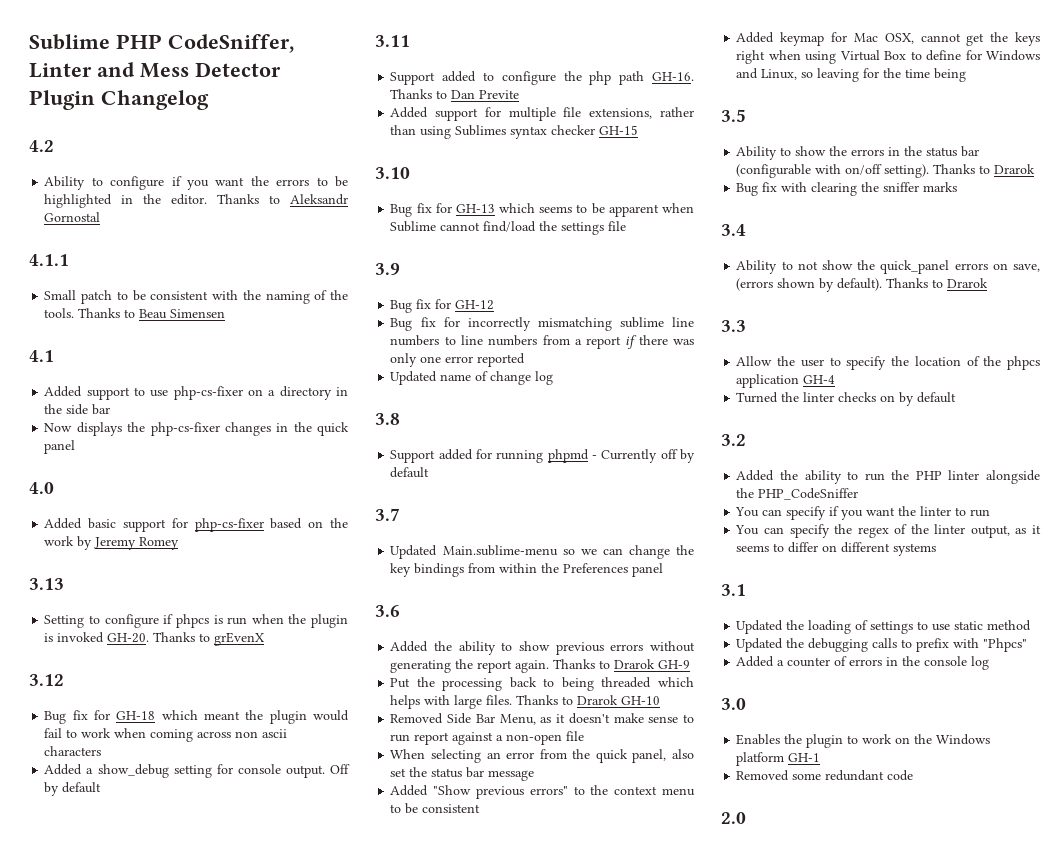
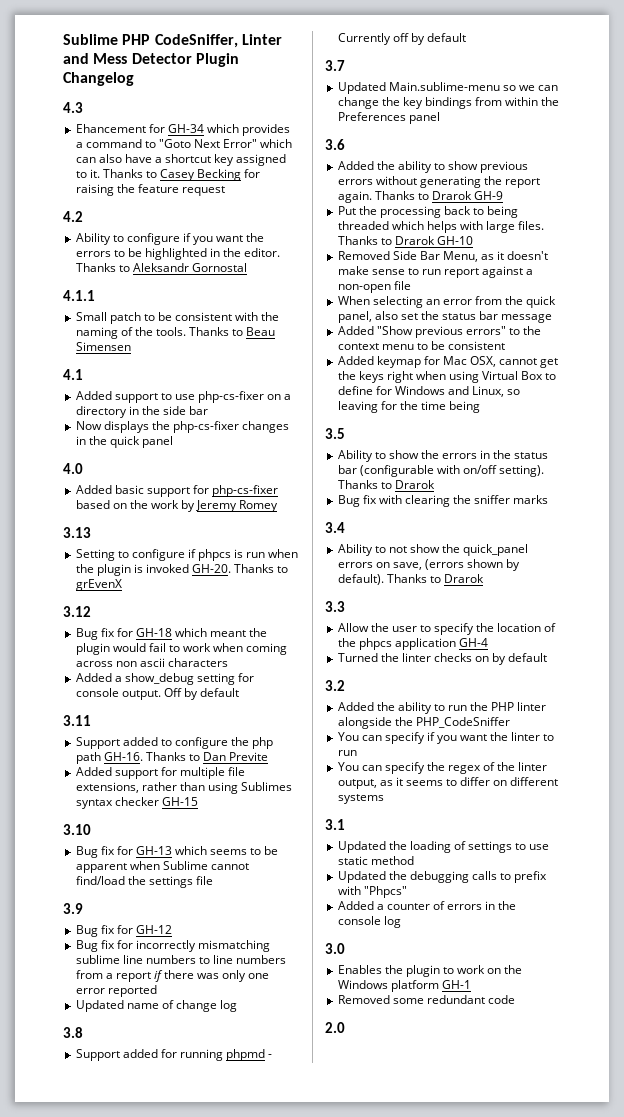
(209, 100) none -> [63,102,83,113] [75,124,291,136] [75,139,293,148] [75,154,287,166] [75,169,261,181] [75,184,225,196] // 4.3 // Ehancement for GH-34 which provides a command to "Goto Next Error" which can also have a shortcut key assigned to it. Thanks to Casey Becking for raising the feature request

